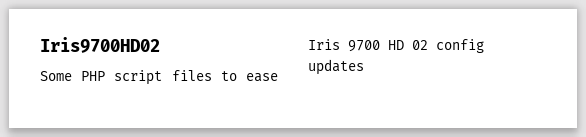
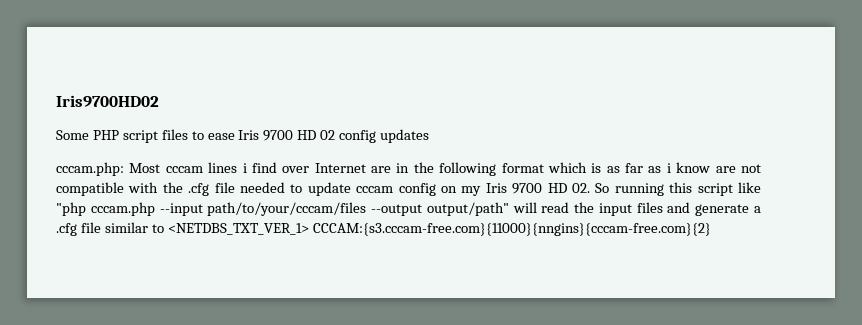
(364, 67) none -> [56,162,762,176] [56,182,761,196] [56,202,761,216] [56,222,711,236] // cccam.php: Most cccam lines i find over Internet are in the following format which is as far as i know are not compatible with the .cfg file needed to update cccam config on my Iris 9700 HD 02. So running this script like "php cccam.php --input path/to/your/cccam/files --output output/path" will read the input files and generate a .cfg file similar to <NETDBS_TXT_VER_1> CCCAM:{s3.cccam-free.com}{11000}{nngins}{cccam-free.com}{2}

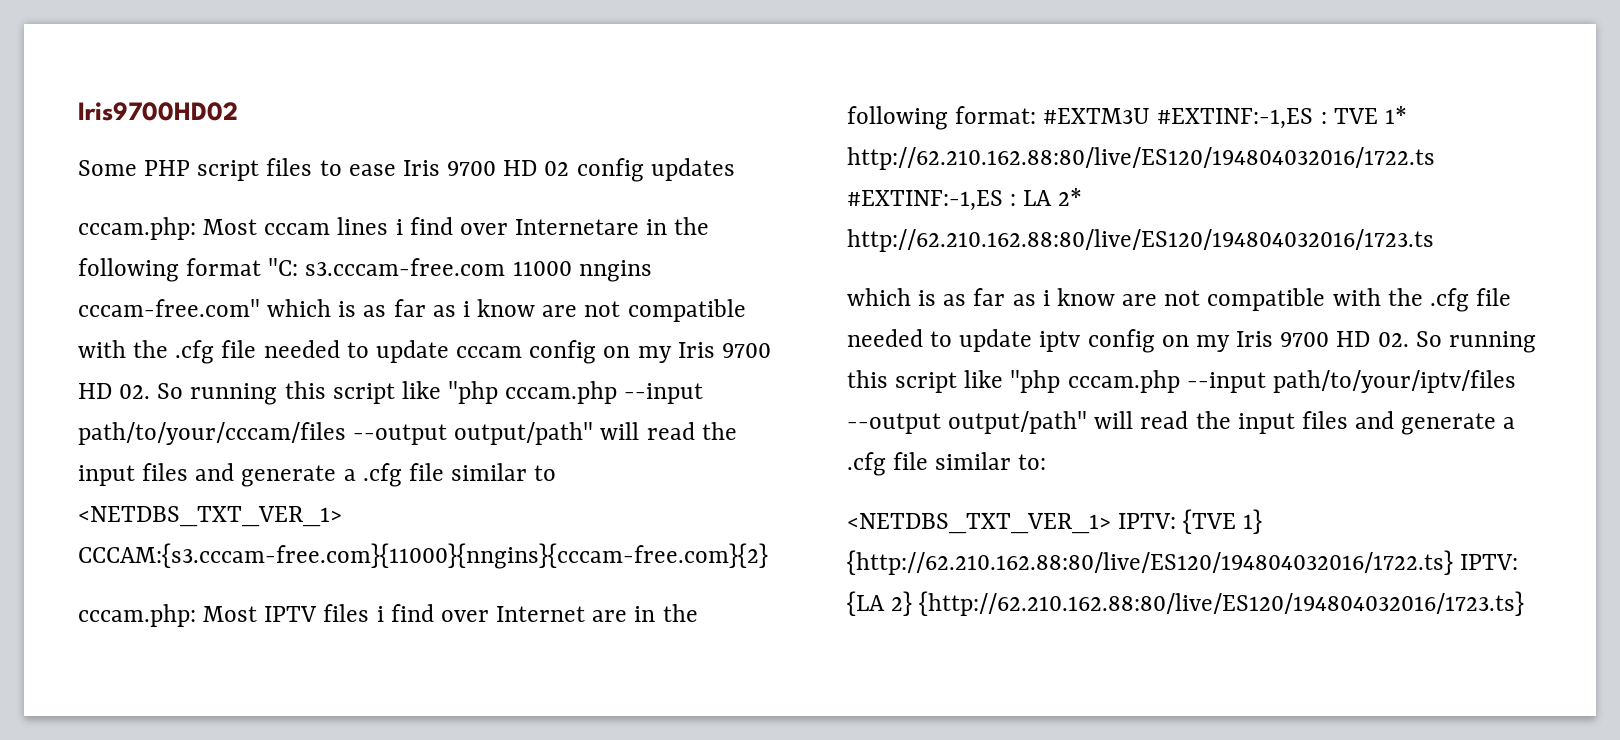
[314,163,392,173] Internet are -> [515,219,640,235] Internetare
(544, 168) none -> [268,258,652,282] [78,299,260,317] "C: s3.cccam-free.com 11000 nngins cccam-free.com"
(711, 229) none -> [78,604,698,627] [847,106,1407,130] [847,147,1435,170] [847,188,1083,211] [847,229,1434,252] [847,288,1512,312] [847,329,1536,353] [847,370,1516,393] [847,411,1516,435] [847,452,1047,476] [847,509,1263,534] [847,550,1519,575] [847,591,1525,616] // cccam.php: Most IPTV files i find over Internet are in the following format: #EXTM3U #EXTINF:-1,ES : TVE 1* http://62.210.162.88:80/live/ES120/194804032016/1722.ts #EXTINF:-1,ES : LA 2* http://62.210.162.88:80/live/ES120/194804032016/1723.ts // which is as far as i know are not compatible with the .cfg file needed to update iptv config on my Iris 9700 HD 02. So running this script like "php cccam.php --input path/to/your/iptv/files --output output/path" will read the input files and generate a .cfg file similar to: // <NETDBS_TXT_VER_1> IPTV: {TVE 1} {http://62.210.162.88:80/live/ES120/194804032016/1722.ts} IPTV: {LA 2} {http://62.210.162.88:80/live/ES120/194804032016/1723.ts}

